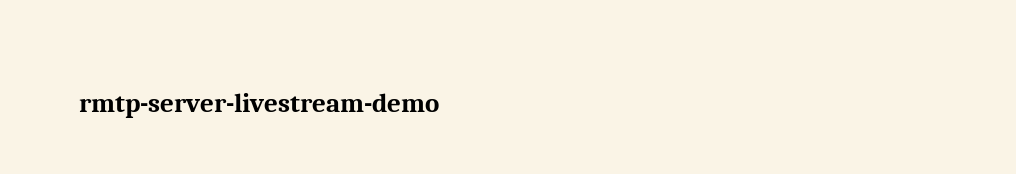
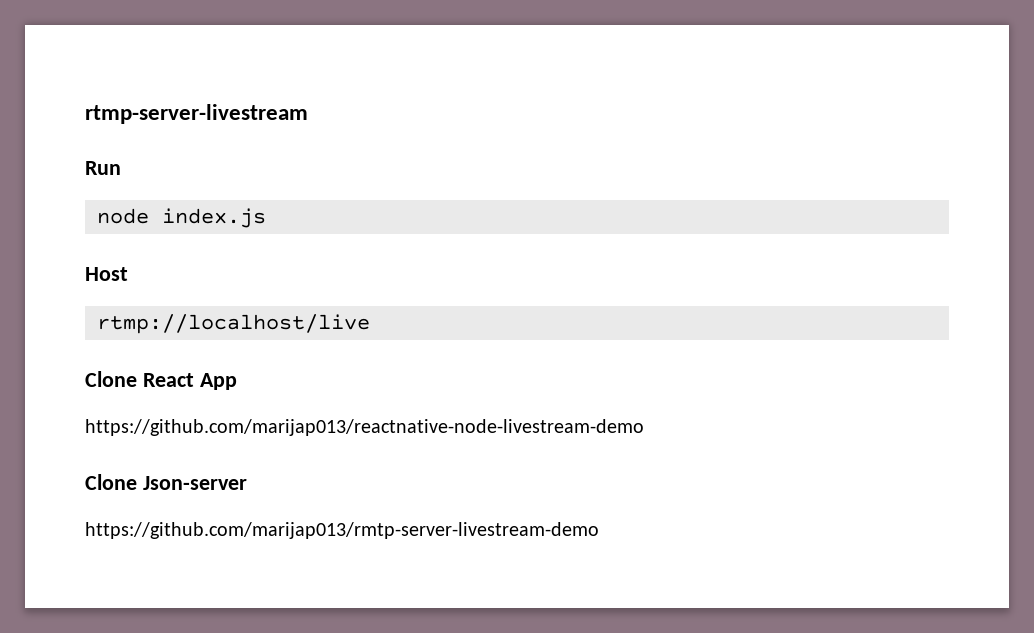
[79,93,439,118] rmtp-server-livestream-demo -> [85,104,308,124] [85,161,121,175] [97,208,266,228] [85,267,128,281] [97,314,370,334] [85,371,237,390] [85,419,644,436] [85,474,247,490] [85,522,599,539] rtmp-server-livestream // Run // node index.js // Host // rtmp://localhost/live // Clone React App // https://github.com/marijap013/reactnative-node-livestream-demo // Clone Json-server // https://github.com/marijap013/rmtp-server-livestream-demo

